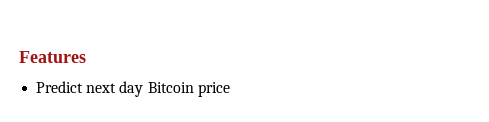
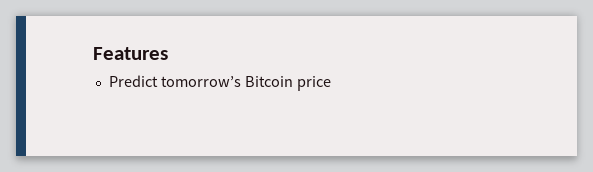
[86,81,144,97] next day -> [160,76,241,87] tomorrow’s

